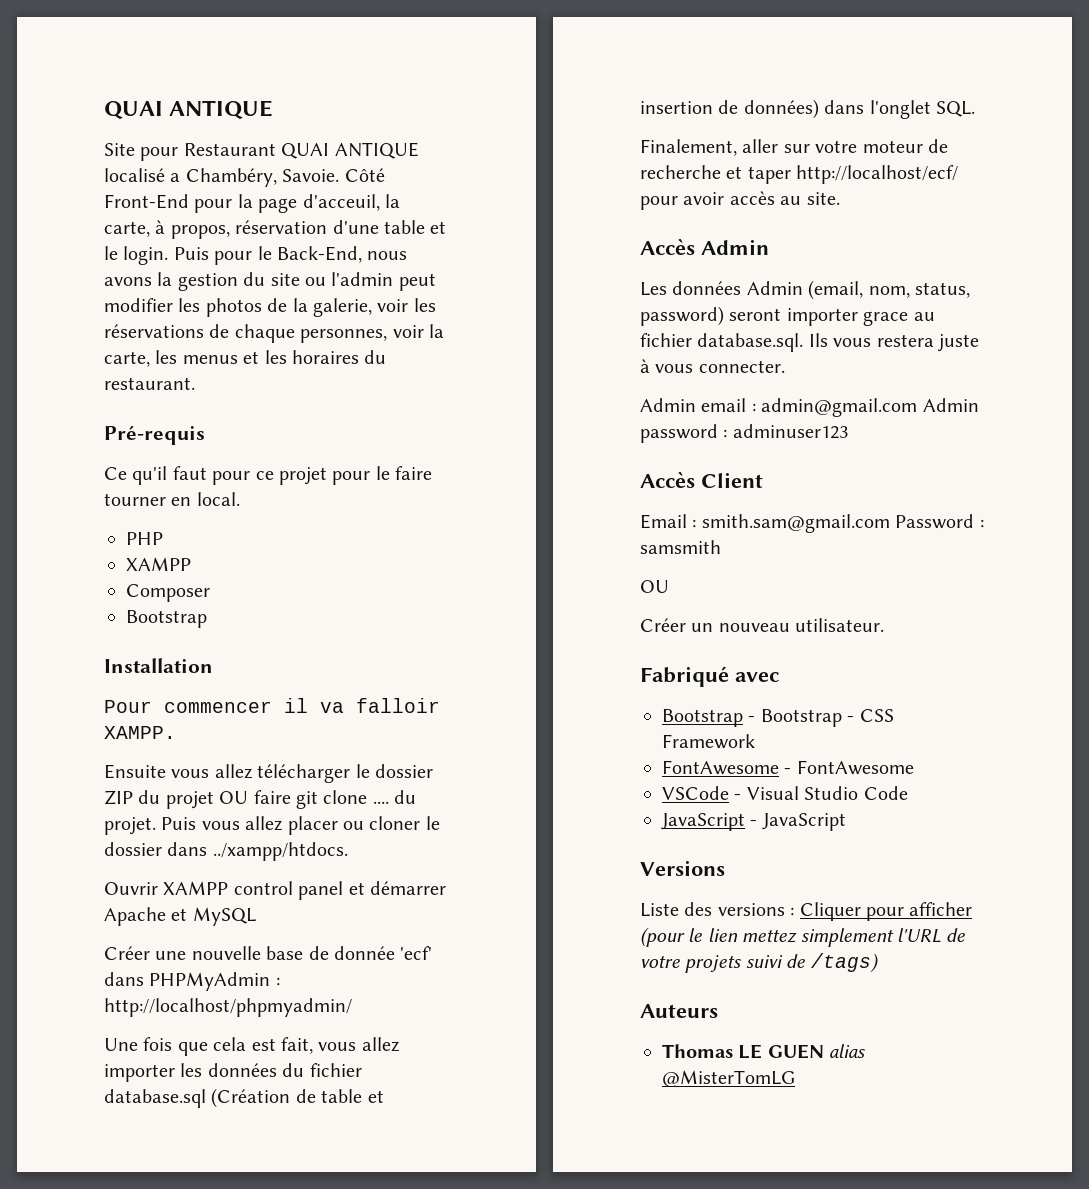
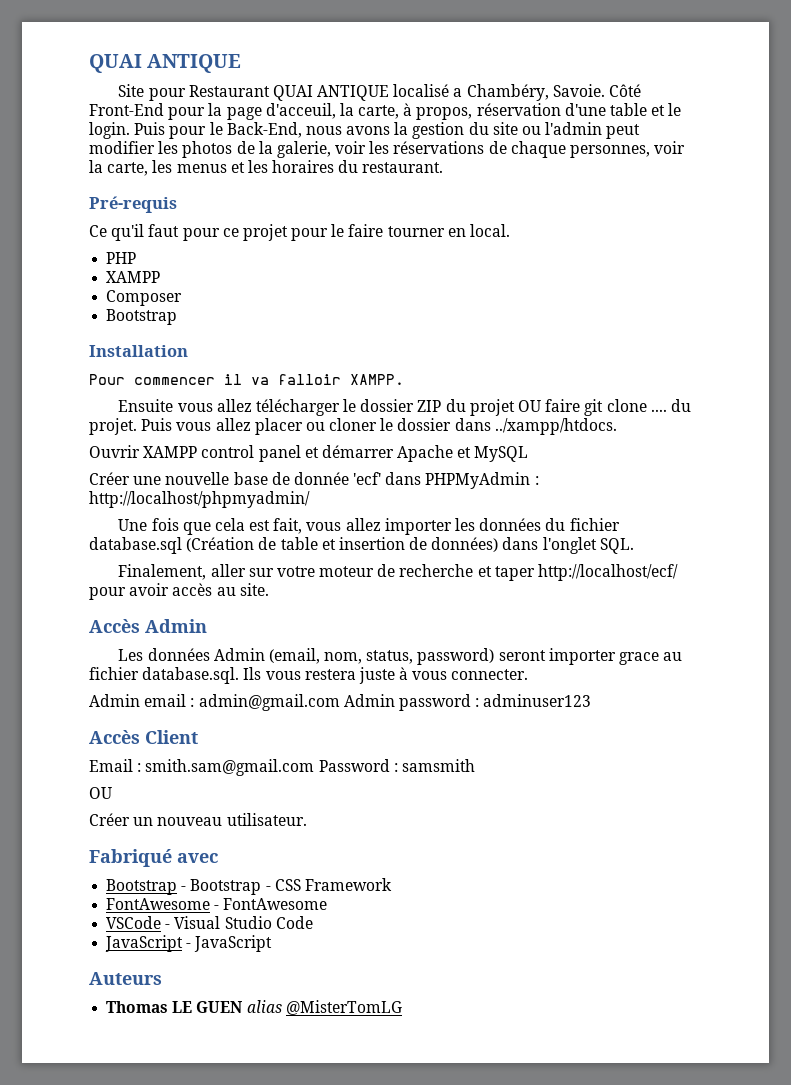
[640,860,725,876] [640,902,973,921] [640,927,966,947] [640,953,879,973] // Versions // Liste des versions : Cliquer pour afficher (pour le lien mettez simplement l'URL de votre projets suivi de /tags) -> (273, 943) none

